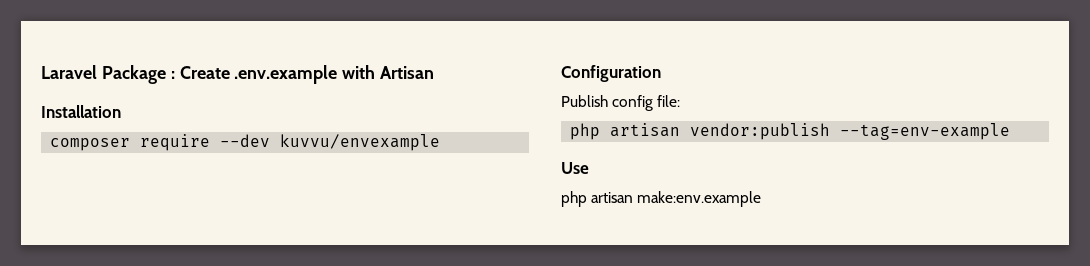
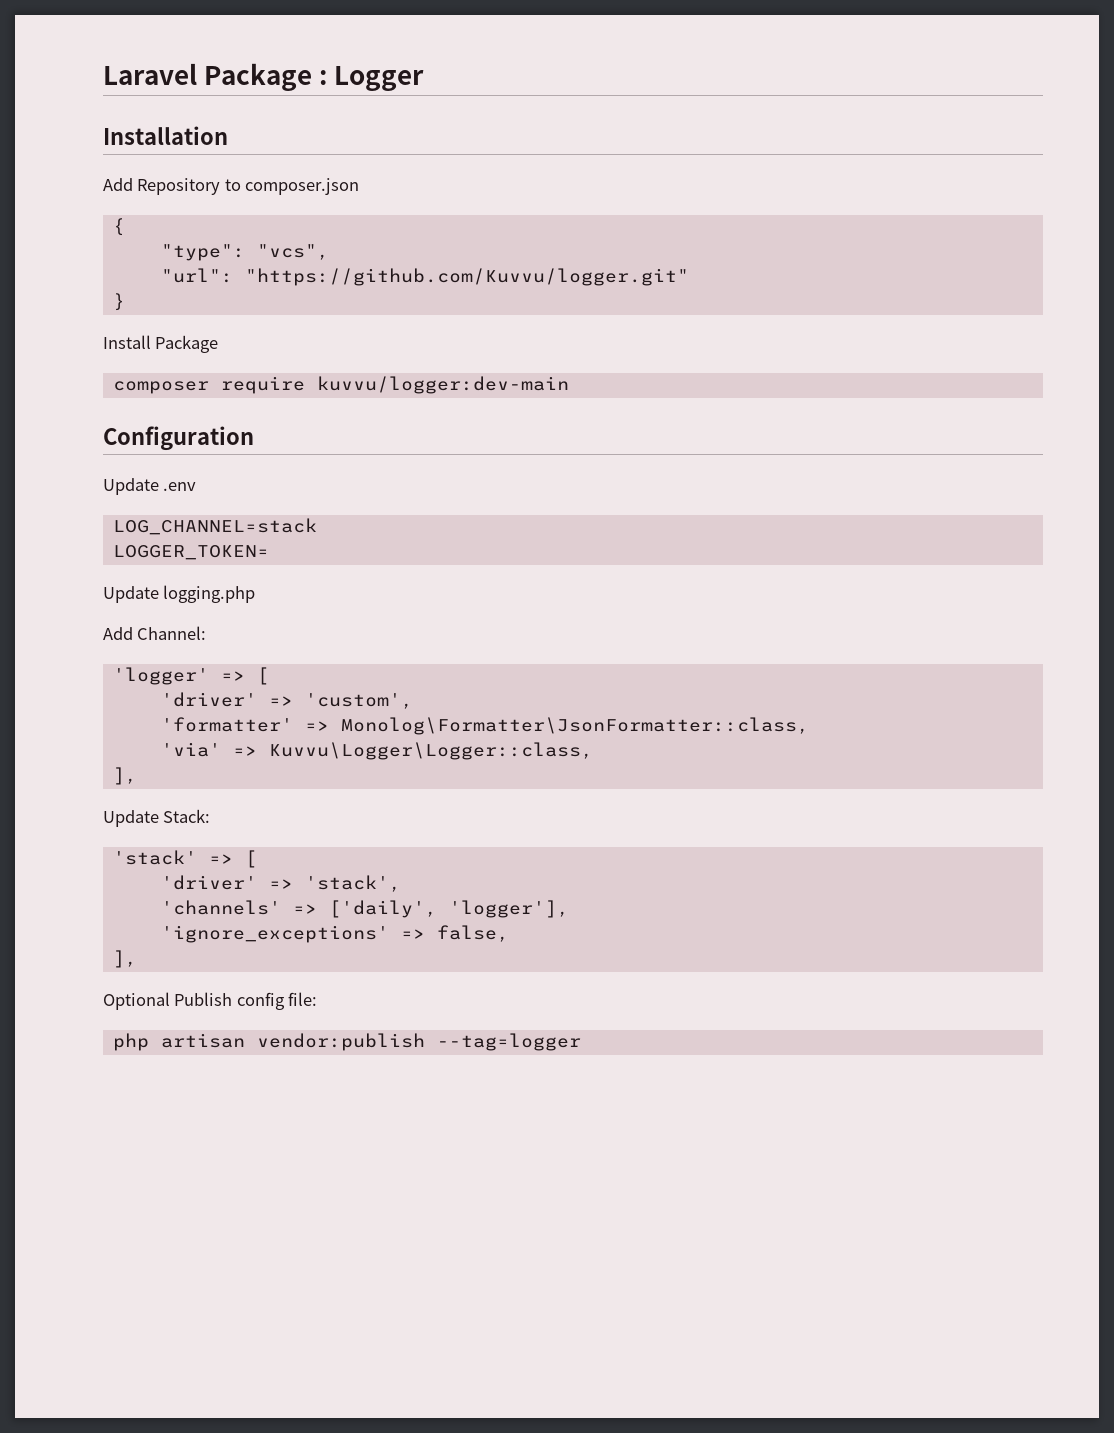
[179,65,435,84] [41,105,121,118] Create .env.example with Artisan // Installation -> [334,66,425,91] [103,126,228,145] [103,178,360,195] [112,218,125,236] [160,244,329,261] [160,268,689,286] [112,293,125,311] [103,335,219,353] Logger // Installation // Add Repository to composer.json // { // "type": "vcs", // "url": "https://github.com/Kuvvu/logger.git" // } // Install Package
[220,134,441,151] --dev kuvvu/envexample -> [316,376,569,394] kuvvu/logger:dev-main
(661, 73) none -> [103,478,197,495] [112,518,317,535] [112,545,269,560] [103,585,256,603] [103,626,207,640] [112,667,269,685] [160,692,413,709] [160,717,809,735] [160,742,593,760] [112,767,137,785] [103,809,211,827] [112,850,257,868] [160,875,401,892] [160,900,569,918] [160,925,509,943] [112,950,137,968] [103,992,170,1010] Update .env // LOG_CHANNEL=stack // LOGGER_TOKEN= // Update logging.php // Add Channel: // 'logger' => [ // 'driver' => 'custom', // 'formatter' => Monolog\Formatter\JsonFormatter::class, // 'via' => Kuvvu\Logger\Logger::class, // ], // Update Stack: // 'stack' => [ // 'driver' => 'stack', // 'channels' => ['daily', 'logger'], // 'ignore_exceptions' => false, // ], // Optional
[840,123,1011,140] [561,162,589,174] [561,191,762,207] --tag=env-example // Use // php artisan make:env.example -> [436,1033,581,1051] --tag=logger

